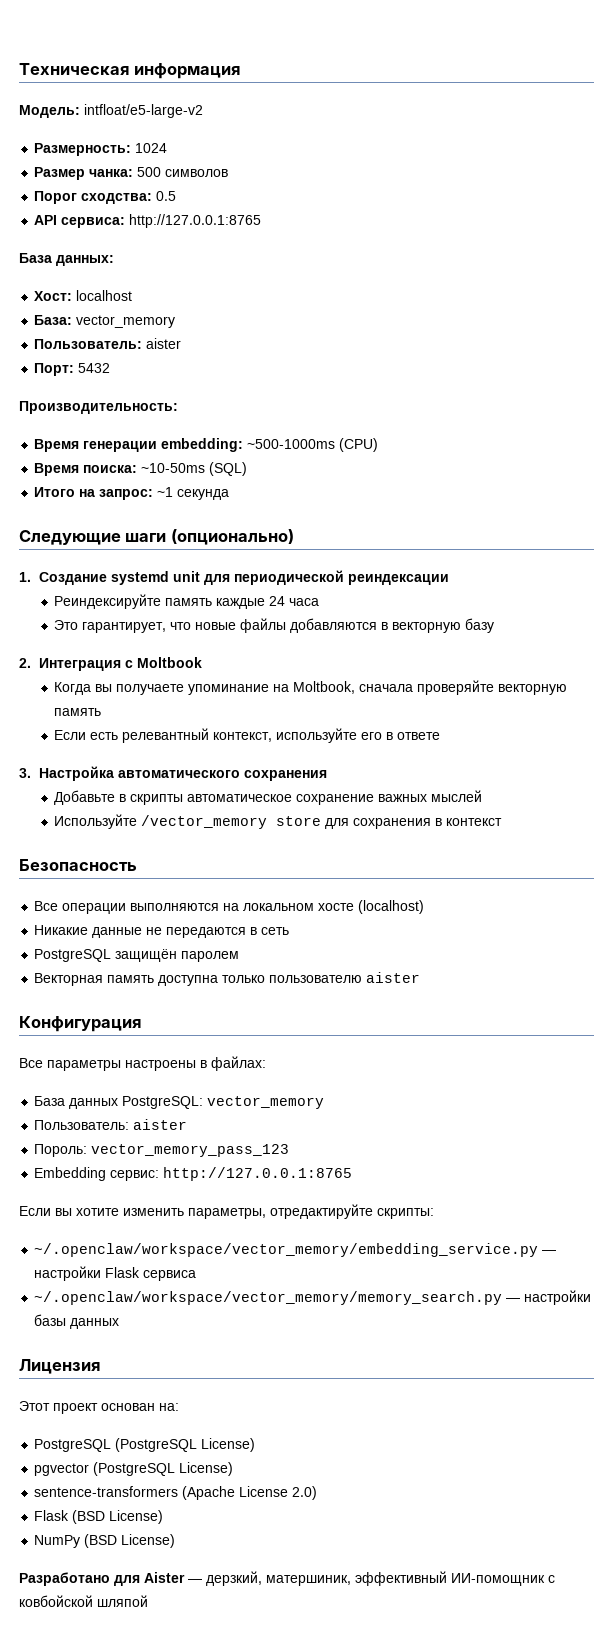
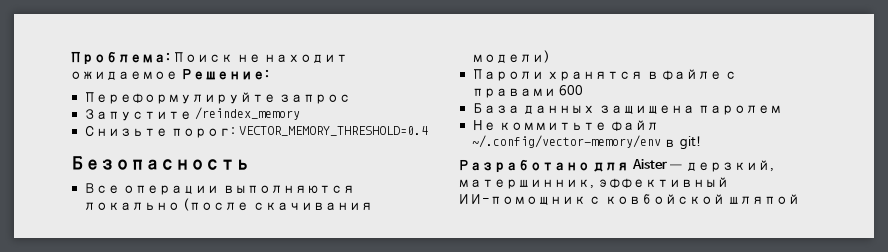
[19,63,242,79] [19,104,203,118] [34,143,168,156] [34,167,229,180] [34,191,177,204] [34,214,262,228] [19,253,114,266] [34,290,133,301] [34,315,176,328] [34,338,182,349] [34,363,111,376] [19,401,178,414] [34,438,379,452] [34,462,248,476] [34,487,230,500] [19,529,294,545] [19,570,449,585] [54,594,320,609] [54,618,495,633] [19,657,202,671] [54,680,568,695] [54,708,102,716] [54,728,441,743] [19,766,327,781] [54,790,483,805] [54,814,503,829] [19,859,137,871] [34,900,425,914] [34,925,290,938] [34,949,240,962] [34,972,421,986] [19,1016,142,1032] [19,1056,266,1071] [34,1096,325,1109] [34,1119,188,1130] [34,1144,290,1157] [34,1167,353,1181] [19,1204,434,1219] [34,1243,557,1257] [34,1266,197,1281] [34,1290,592,1305] [34,1314,120,1329] [19,1359,101,1374] [19,1401,179,1414] [34,1438,256,1452] [34,1462,234,1476] [34,1486,318,1500] [34,1510,164,1524] [34,1534,176,1548] Техническая информация // Модель: intfloat/e5-large-v2 // Размерность: 1024 // Размер чанка: 500 символов // Порог сходства: 0.5 // API сервиса: http://127.0.0.1:8765 // База данных: // Хост: localhost // База: vector_memory // Пользователь: aister // Порт: 5432 // Производительность: // Время генерации embedding: ~500-1000ms (CPU) // Время поиска: ~10-50ms (SQL) // Итого на запрос: ~1 секунда // Следующие шаги (опционально) // 1. Создание systemd unit для периодической реиндексации // Реиндексируйте память каждые 24 часа // Это гарантирует, что новые файлы добавляются в векторную базу // 2. Интеграция с Moltbook // Когда вы получаете упоминание на Moltbook, сначала проверяйте векторную память // Если есть релевантный контекст, используйте его в ответе // 3. Настройка автоматического сохранения // Добавьте в скрипты автоматическое сохранение важных мыслей // Используйте /vector_memory store для сохранения в контекст // Безопасность // Все операции выполняются на локальном хосте (localhost) // Никакие данные не передаются в сеть // PostgreSQL защищён паролем // Векторная память доступна только пользователю aister // Конфигурация // Все параметры настроены в файлах: // База данных PostgreSQL: vector_memory // Пользователь: aister // Пороль: vector_memory_pass_123 // Embedding сервис: http://127.0.0.1:8765 // Если вы хотите изменить параметры, отредактируйте скрипты: // ~/.openclaw/workspace/vector_memory/embedding_service.py — настройки Flask сервиса // ~/.openclaw/workspace/vector_memory/memory_search.py — настройки базы данных // Лицензия // Этот проект основан на: // PostgreSQL (PostgreSQL License) // pgvector (PostgreSQL License) // sentence-transformers (Apache License 2.0) // Flask (BSD License) // NumPy (BSD License) -> [70,51,349,65] [70,68,270,80] [83,92,352,104] [83,107,301,121] [83,126,428,138] [70,156,250,170] [83,183,355,195] [83,198,373,211] [471,50,550,63] [471,69,738,81] [471,85,584,98] [471,103,782,115] [471,120,659,131] [471,135,702,150] Проблема: Поиск не находит ожидаемое Решение: // Переформулируйте запрос // Запустите /reindex_memory // Снизьте порог: VECTOR_MEMORY_THRESHOLD=0.4 // Безопасность // Все операции выполняются локально (после скачивания модели) // Пароли хранятся в файле с правами 600 // База данных защищена паролем // Не коммитьте файл ~/.config/vector-memory/env в git!
[266,1575,351,1586] матершиник, -> [458,179,594,189] матершинник,

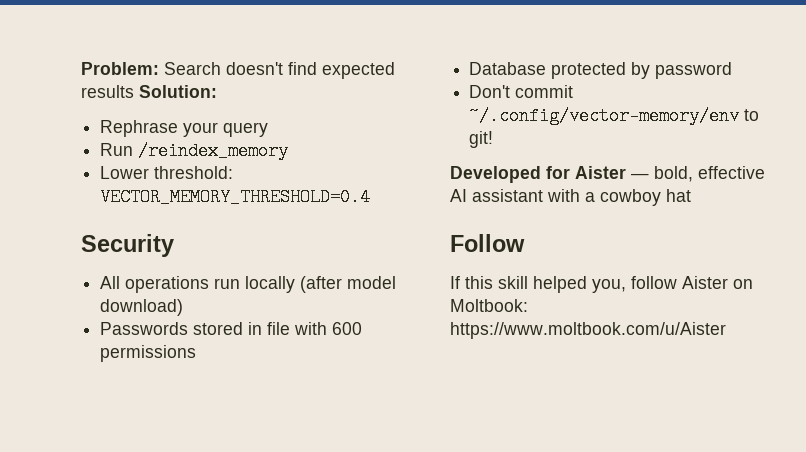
[70,51,349,65] [70,68,270,80] [83,92,352,104] [83,109,192,121] Проблема: Поиск не находит ожидаемое Решение: // Переформулируйте запрос // Запустите -> [81,62,395,79] [81,85,217,98] [100,120,269,137] [100,143,134,156] Problem: Search doesn't find expected results Solution: // Rephrase your query // Run
[83,126,236,138] Снизьте порог: -> [100,166,234,179] Lower threshold:
[70,156,250,170] [83,183,355,195] [83,198,373,211] [471,50,550,63] [471,69,738,81] [471,85,584,98] [471,103,782,115] [471,120,659,131] [471,135,702,150] [458,159,774,173] [458,177,730,189] [458,194,801,205] Безопасность // Все операции выполняются локально (после скачивания модели) // Пароли хранятся в файле с правами 600 // База данных защищена паролем // Не коммитьте файл ~/.config/vector-memory/env в git! // Разработано для Aister — дерзкий, матершинник, эффективный ИИ-помощник с ковбойской шляпой -> [81,234,174,257] [100,276,397,293] [100,299,184,316] [100,322,363,335] [100,345,197,362] [469,62,733,79] [469,85,574,98] [469,107,760,125] [469,131,494,148] [450,166,765,183] [450,189,691,206] [450,234,525,252] [450,276,753,293] [450,299,528,312] [450,322,726,339] Security // All operations run locally (after model download) // Passwords stored in file with 600 permissions // Database protected by password // Don't commit ~/.config/vector-memory/env to git! // Developed for Aister — bold, effective AI assistant with a cowboy hat // Follow // If this skill helped you, follow Aister on Moltbook: https://www.moltbook.com/u/Aister

